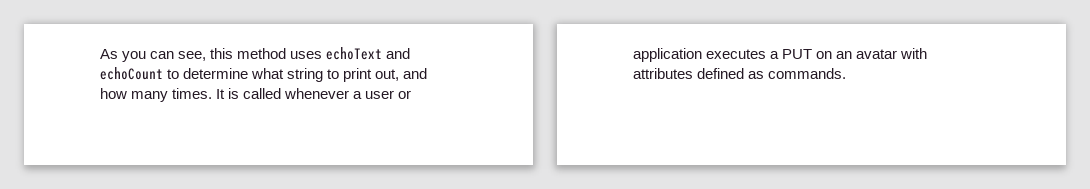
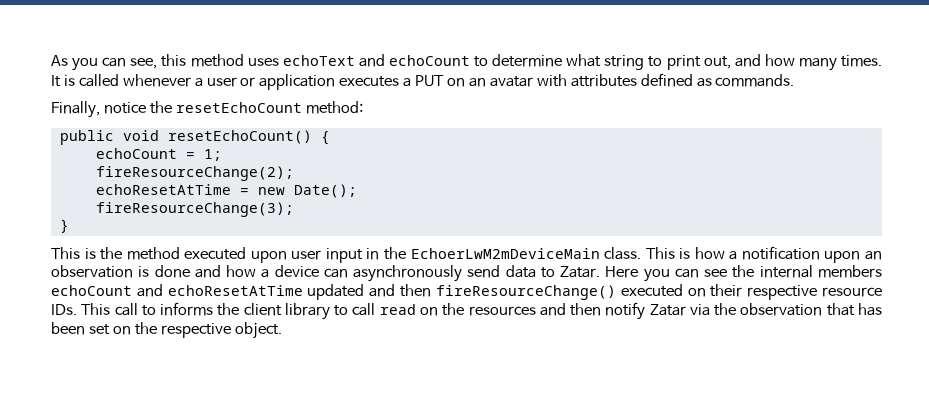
(847, 73) none -> [51,101,363,118] [59,130,330,145] [95,148,222,161] [95,166,294,181] [95,184,357,198] [95,202,294,217] [59,219,69,233] [51,246,882,263] [51,265,883,282] [51,284,883,300] [51,302,882,320] [51,322,282,339] // Finally, notice the resetEchoCount method: // public void resetEchoCount() { // echoCount = 1; // fireResourceChange(2); // echoResetAtTime = new Date(); // fireResourceChange(3); // } // This is the method executed upon user input in the EchoerLwM2mDeviceMain class. This is how a notification upon an observation is done and how a device can asynchronously send data to Zatar. Here you can see the internal members echoCount and echoResetAtTime updated and then fireResourceChange() executed on their respective resource IDs. This call to informs the client library to call read on the resources and then notify Zatar via the observation that has been set on the respective object.

